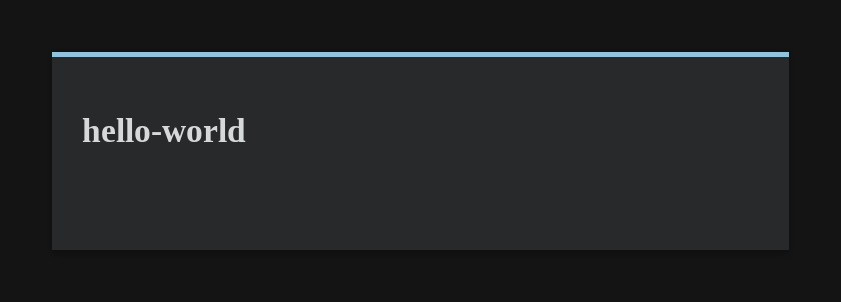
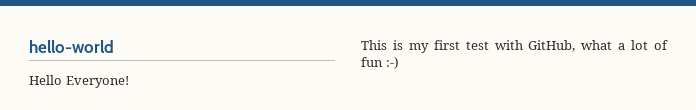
(246, 130) none -> [29,75,129,88] [361,40,668,53] [361,57,399,69] // Hello Everyone! // This is my first test with GitHub, what a lot of fun :-)

